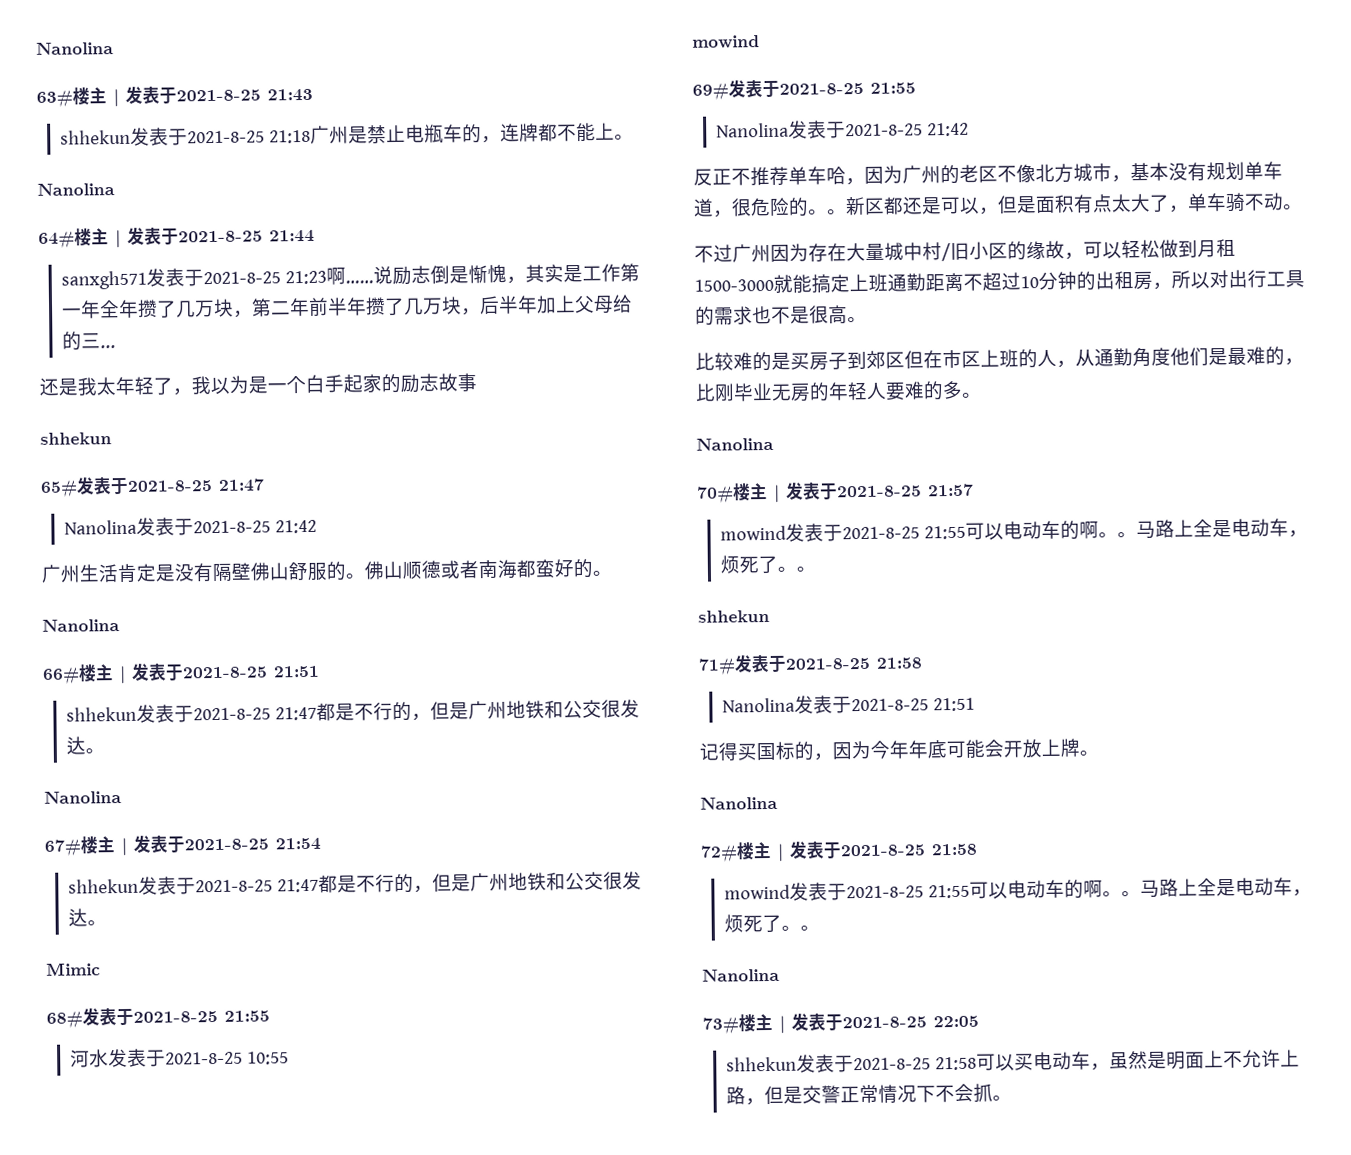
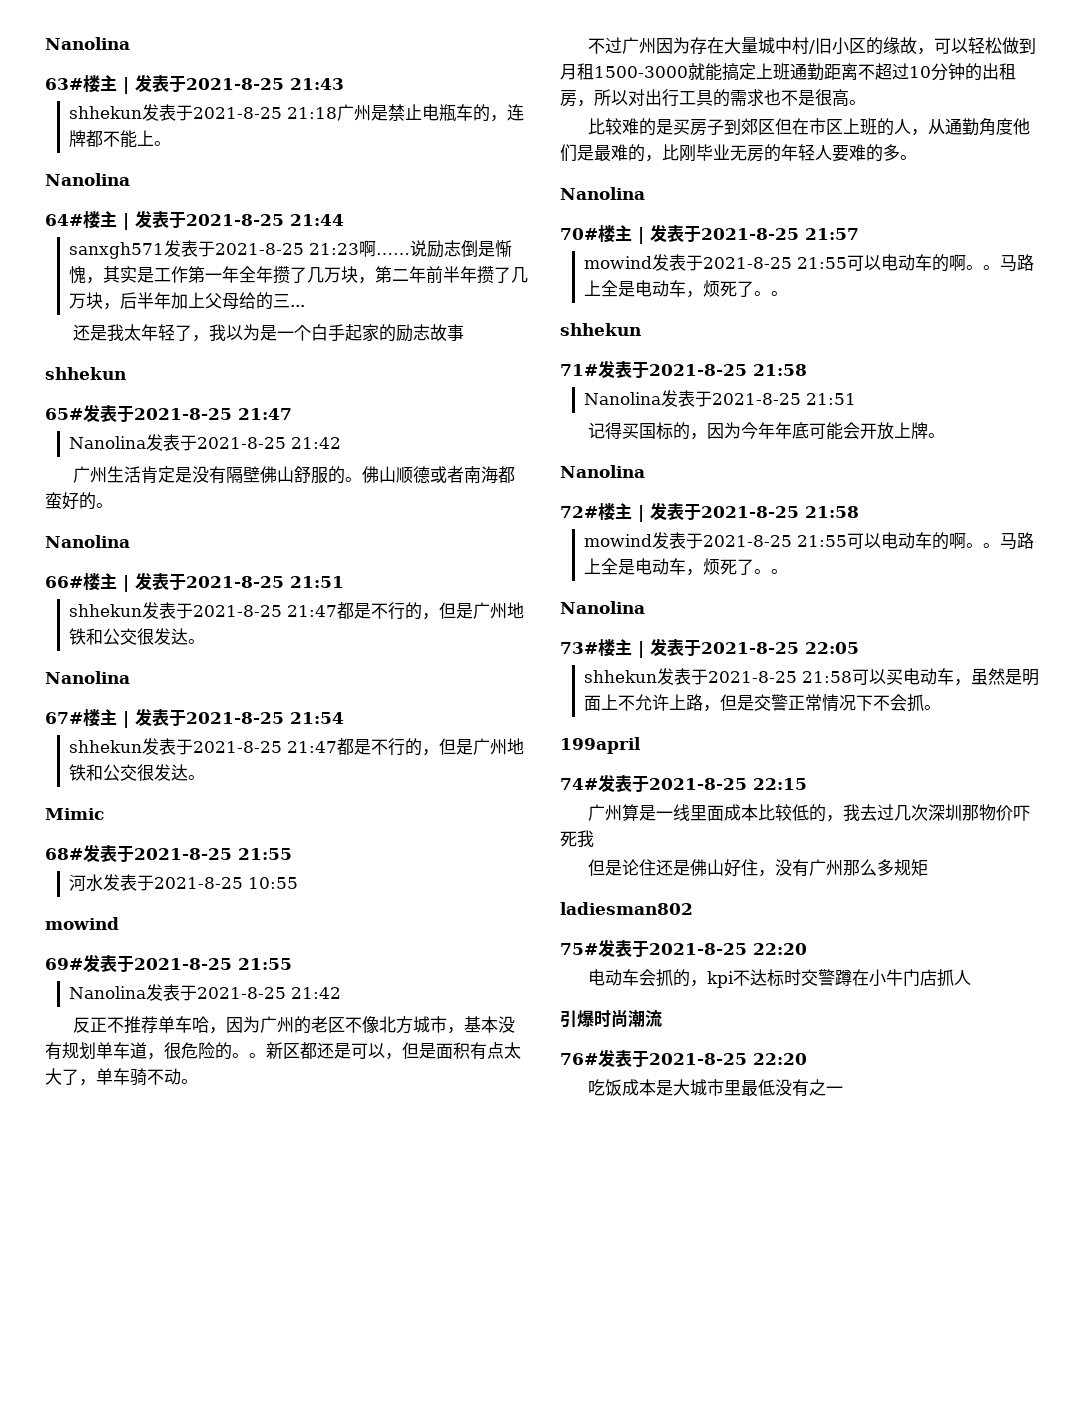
(1013, 1098) none -> [560,737,641,754] [560,774,807,792] [588,804,1031,822] [560,830,594,847] [588,859,929,877] [560,902,693,915] [560,939,807,957] [588,969,972,988] [560,1010,662,1028] [560,1049,807,1067] [588,1079,844,1097] // 199april // 74#发表于2021-8-25 22:15 // 广州算是一线里面成本比较低的，我去过几次深圳那物价吓死我 // 但是论住还是佛山好住，没有广州那么多规矩 // ladiesman802 // 75#发表于2021-8-25 22:20 // 电动车会抓的，kpi不达标时交警蹲在小牛门店抓人 // 引爆时尚潮流 // 76#发表于2021-8-25 22:20 // 吃饭成本是大城市里最低没有之一

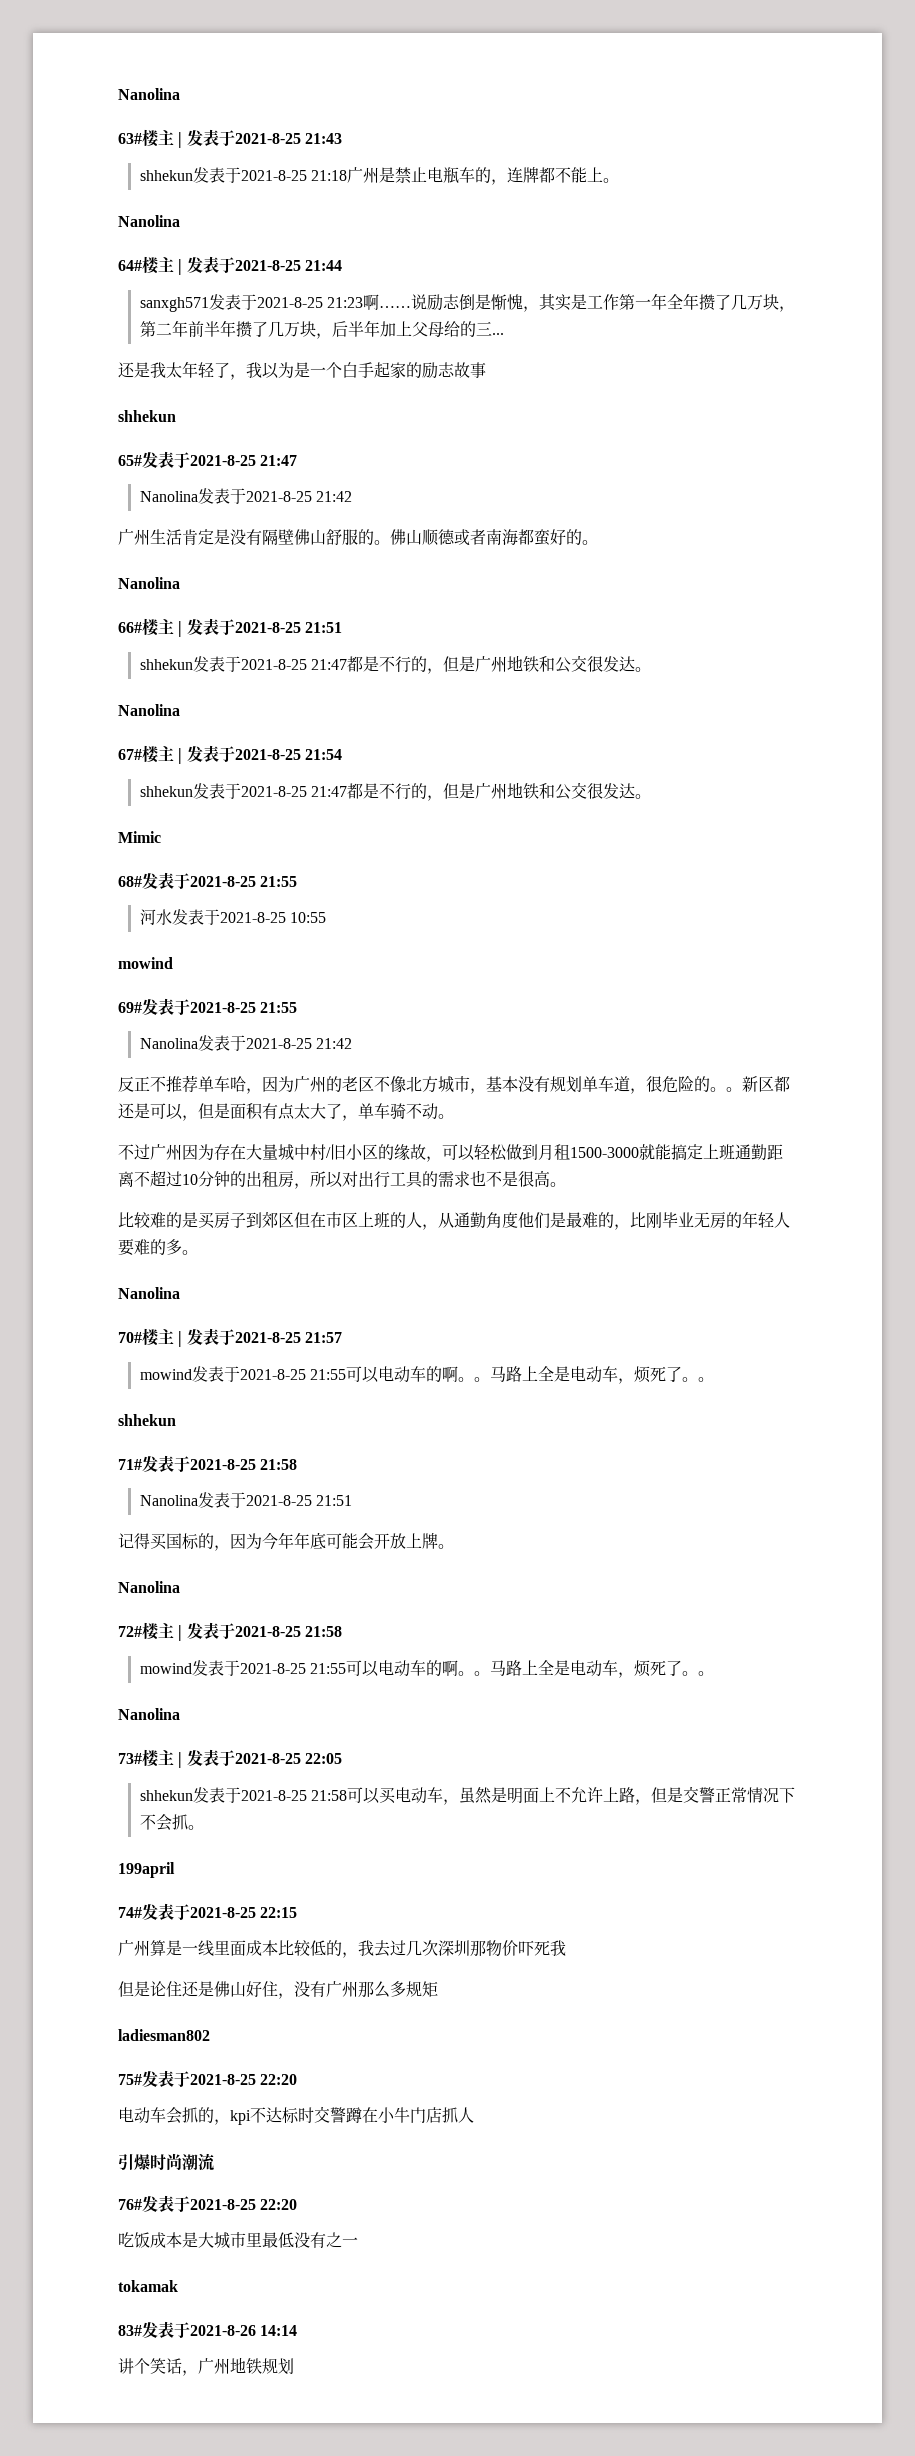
(844, 1090) none -> [118,2280,178,2292] [118,2321,298,2338] [118,2357,294,2376] // tokamak // 83#发表于2021-8-26 14:14 // 讲个笑话，广州地铁规划

